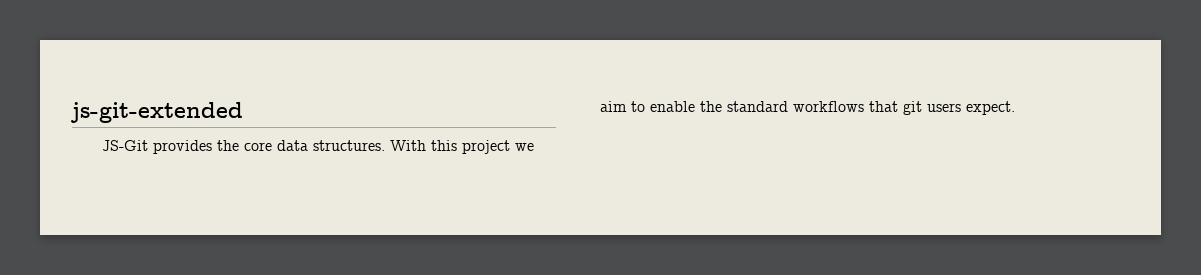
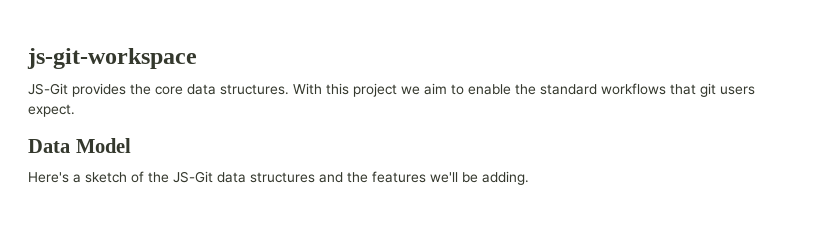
[71,102,243,123] js-git-extended -> [27,48,197,69] js-git-workspace
(1015, 108) none -> [28,138,131,153] [28,171,529,185] // Data Model // Here's a sketch of the JS-Git data structures and the features we'll be adding.

